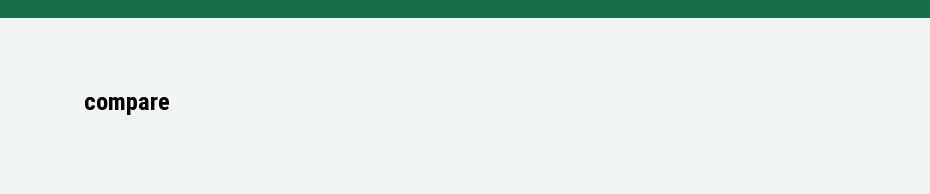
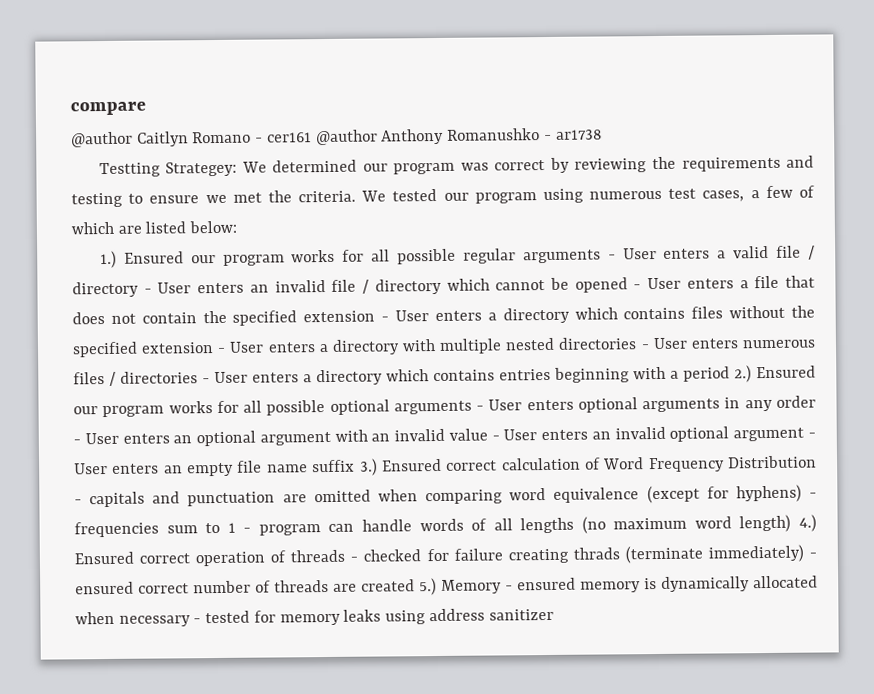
(170, 105) none -> [71,128,602,148] [98,155,814,178] [71,185,815,208] [71,220,238,235] [99,245,816,269] [72,275,815,298] [72,305,816,326] [72,337,816,358] [73,365,816,386] [73,395,816,418] [73,426,816,447] [74,455,817,477] [74,484,818,508] [74,514,817,538] [74,544,818,567] [75,575,818,596] [75,608,554,627] // @author Caitlyn Romano - cer161 @author Anthony Romanushko - ar1738 // Testting Strategey: We determined our program was correct by reviewing the requirements and testing to ensure we met the criteria. We tested our program using numerous test cases, a few of which are listed below: // 1.) Ensured our program works for all possible regular arguments - User enters a valid file / directory - User enters an invalid file / directory which cannot be opened - User enters a file that does not contain the specified extension - User enters a directory which contains files without the specified extension - User enters a directory with multiple nested directories - User enters numerous files / directories - User enters a directory which contains entries beginning with a period 2.) Ensured our program works for all possible optional arguments - User enters optional arguments in any order - User enters an optional argument with an invalid value - User enters an invalid optional argument - User enters an empty file name suffix 3.) Ensured correct calculation of Word Frequency Distribution - capitals and punctuation are omitted when comparing word equivalence (except for hyphens) - frequencies sum to 1 - program can handle words of all lengths (no maximum word length) 4.) Ensured correct operation of threads - checked for failure creating thrads (terminate immediately) - ensured correct number of threads are created 5.) Memory - ensured memory is dynamically allocated when necessary - tested for memory leaks using address sanitizer

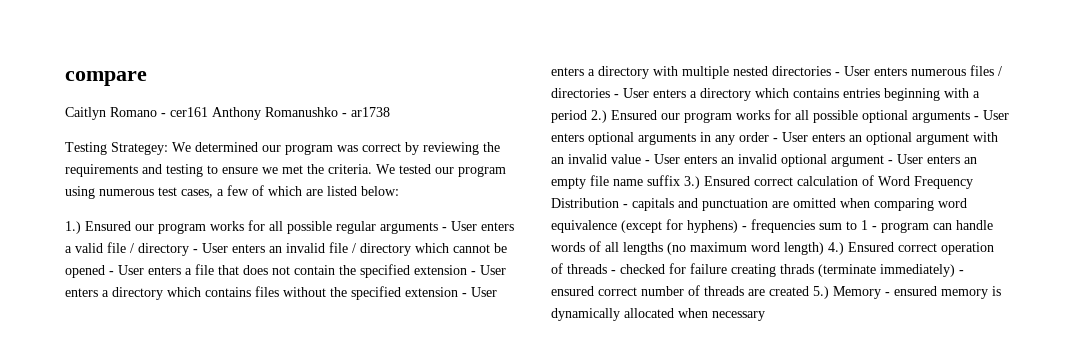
[71,131,133,148] @author -> (147, 78) none
[315,129,378,146] @author -> (208, 112) none
[98,162,161,178] Testting -> [65,142,107,155] Testing
[193,608,554,626] - tested for memory leaks using address sanitizer -> (765, 316) none

